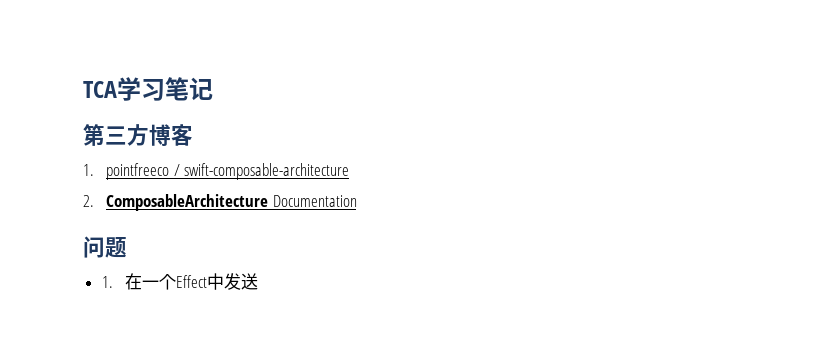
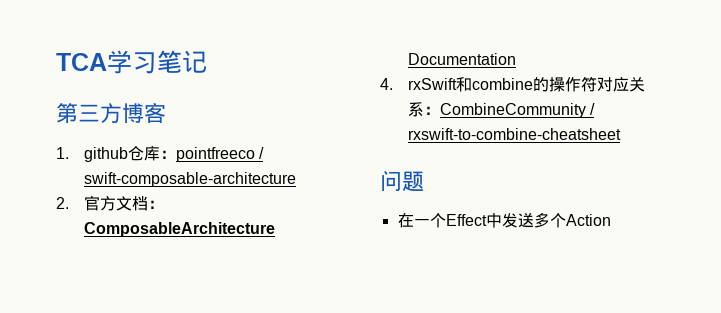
(94, 170) none -> [83,146,176,162] github仓库：
(94, 201) none -> [83,195,164,211] 官方文档：
(357, 201) none -> [380,76,645,92] [407,102,595,118] [407,128,621,140] // 4. rxSwift和combine的操作符对应关系：CombineCommunity / rxswift-to-combine-cheatsheet
[101,276,113,288] 1. -> (424, 181) none
(258, 281) none -> [533,212,611,228] 多个Action

